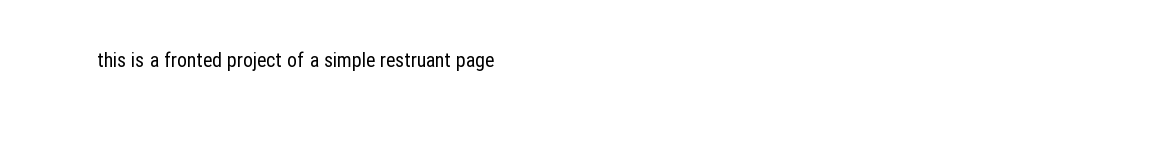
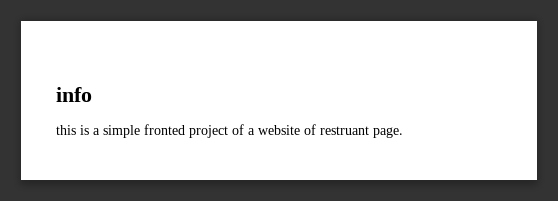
(97, 59) none -> [56,87,92,102] info //
(159, 61) none -> [103,125,140,138] simple
[323,52,495,71] simple restruant page -> [258,124,403,138] website of restruant page.

